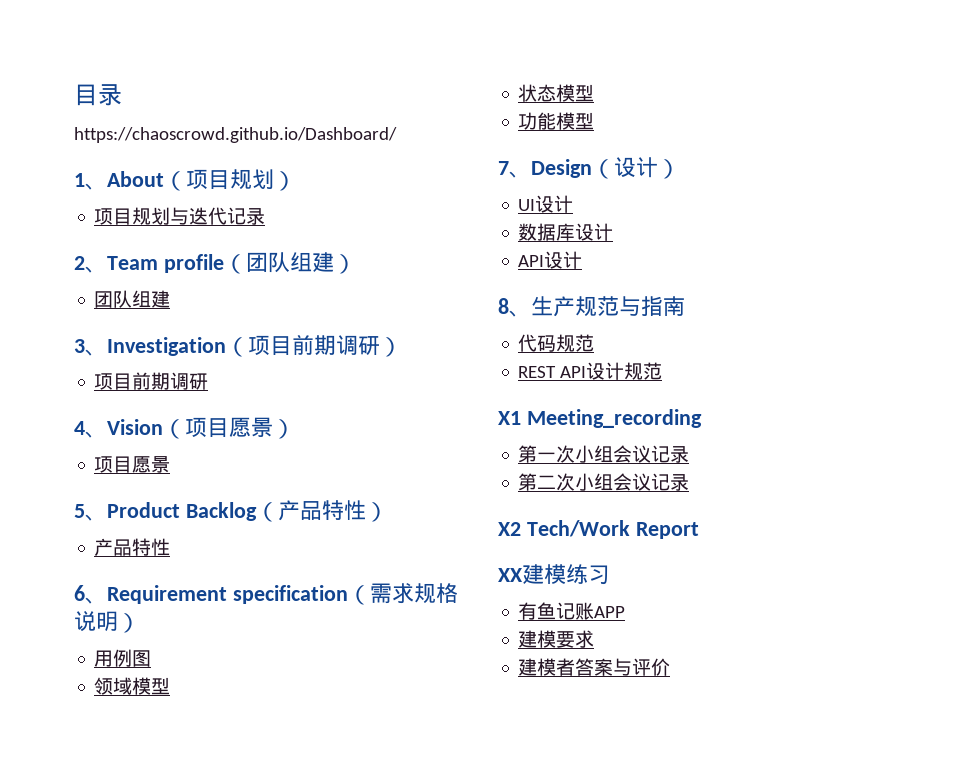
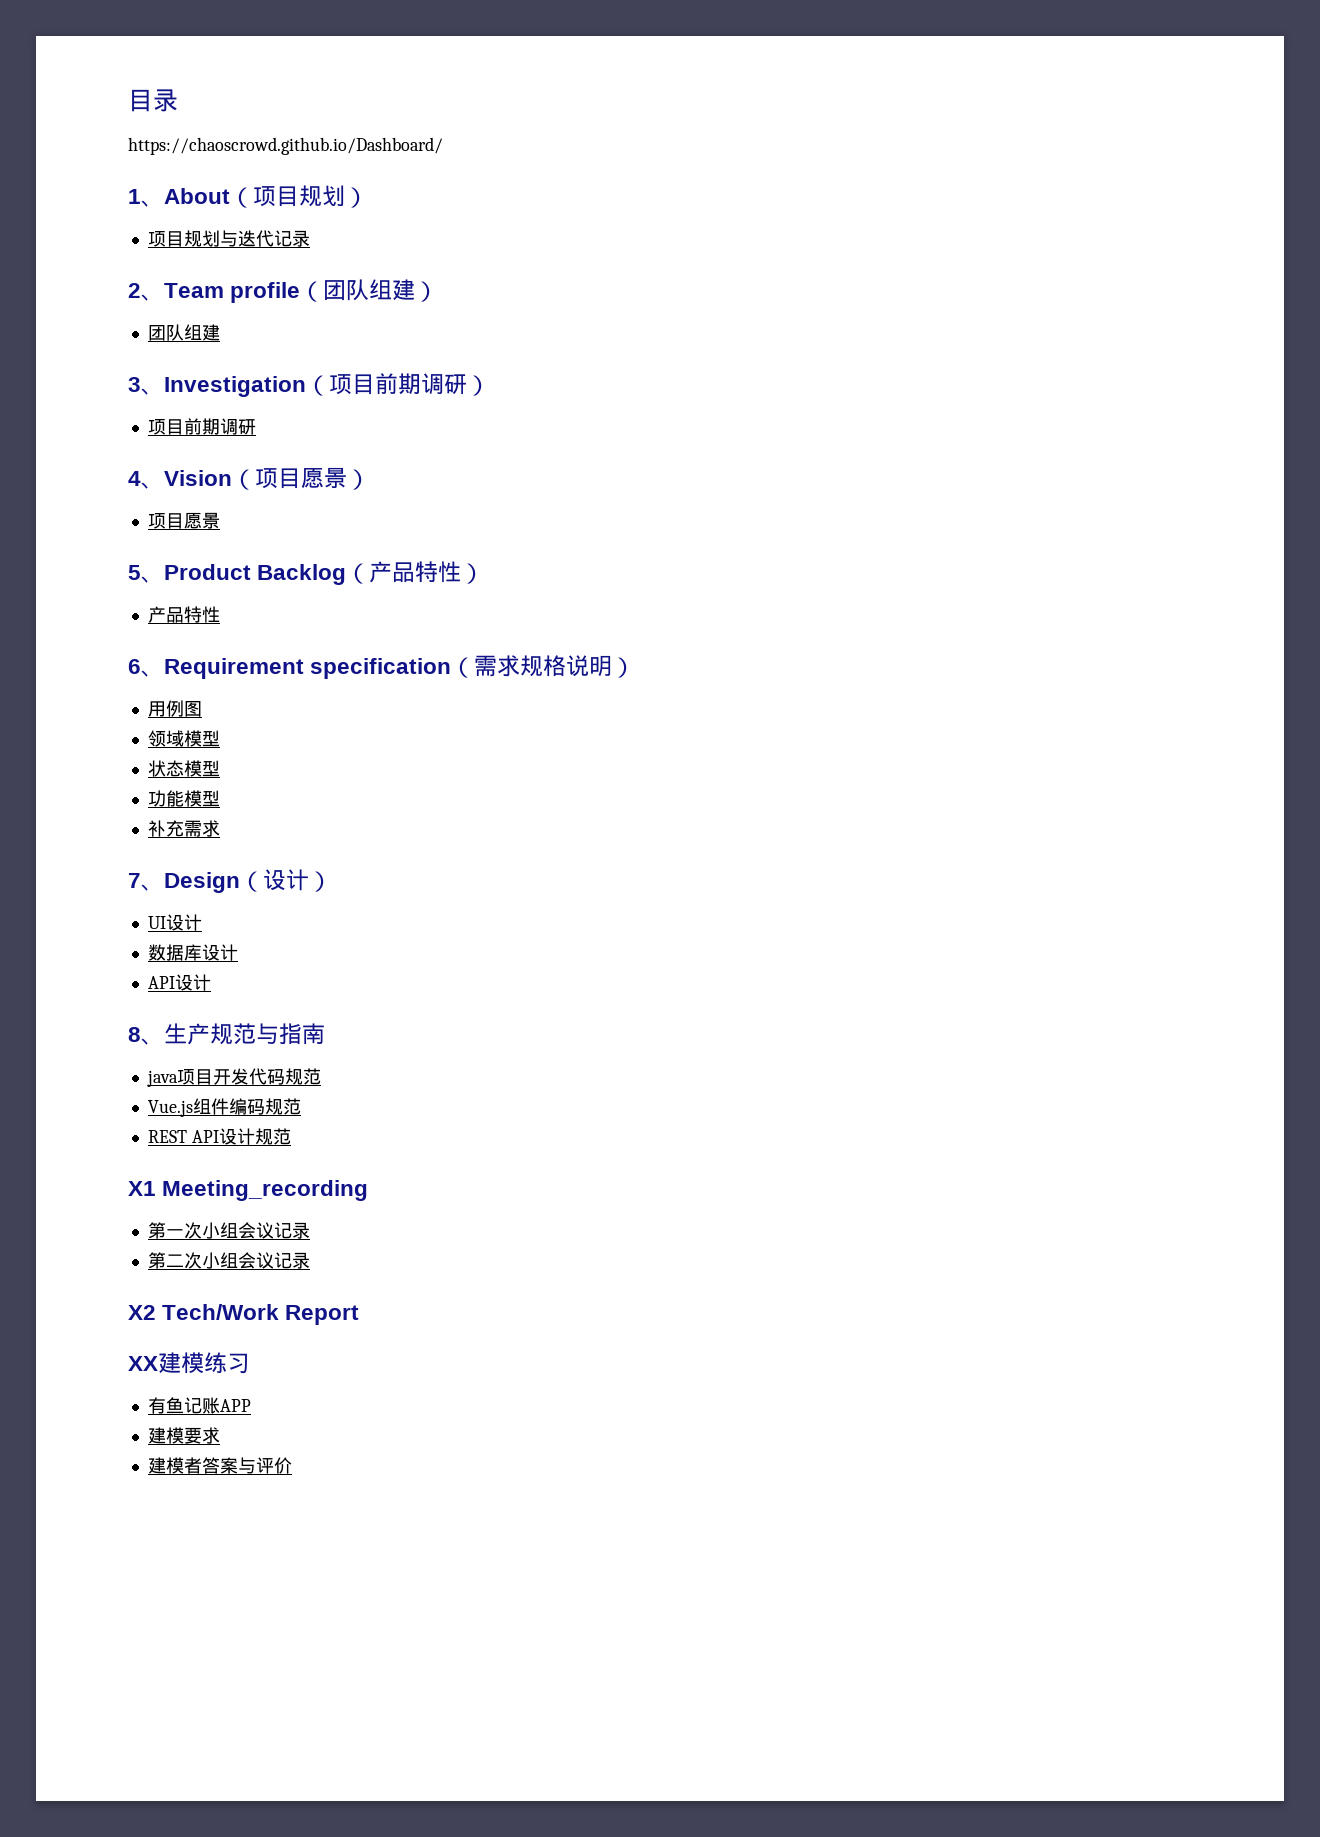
(595, 121) none -> [147,820,220,837] // 补充需求
(685, 306) none -> [146,1068,249,1087] java项目开发
(595, 343) none -> [147,1098,301,1117] // Vue.js组件编码规范

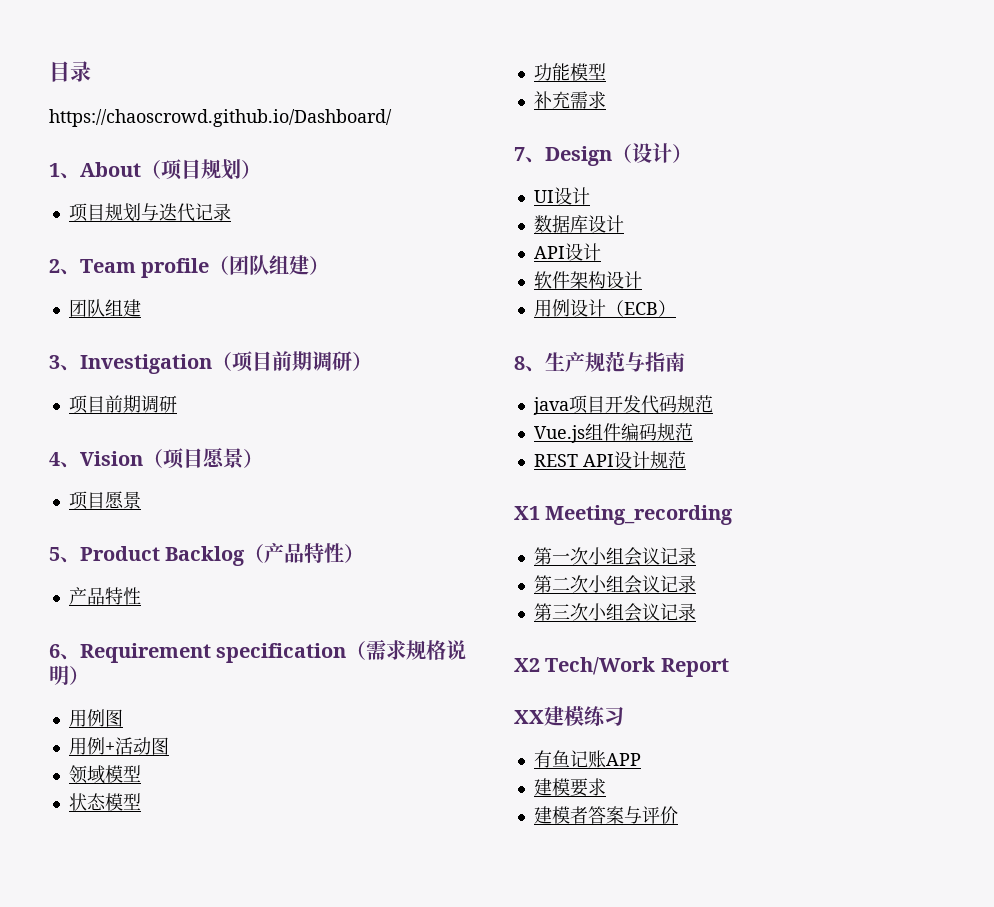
(202, 709) none -> [68,737,169,755] // 用例+活动图
(211, 982) none -> [533,271,642,289] [533,299,676,317] // 软件架构设计 // 用例设计（ECB）
(310, 1260) none -> [533,603,696,622] // 第三次小组会议记录

